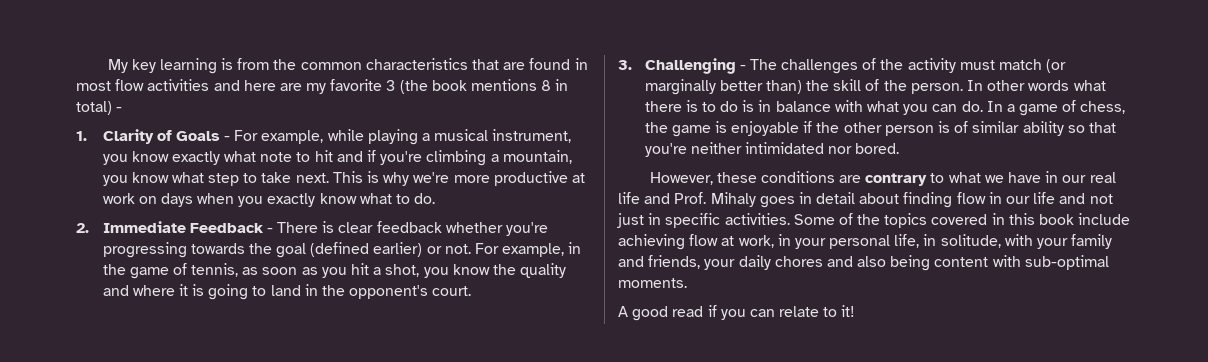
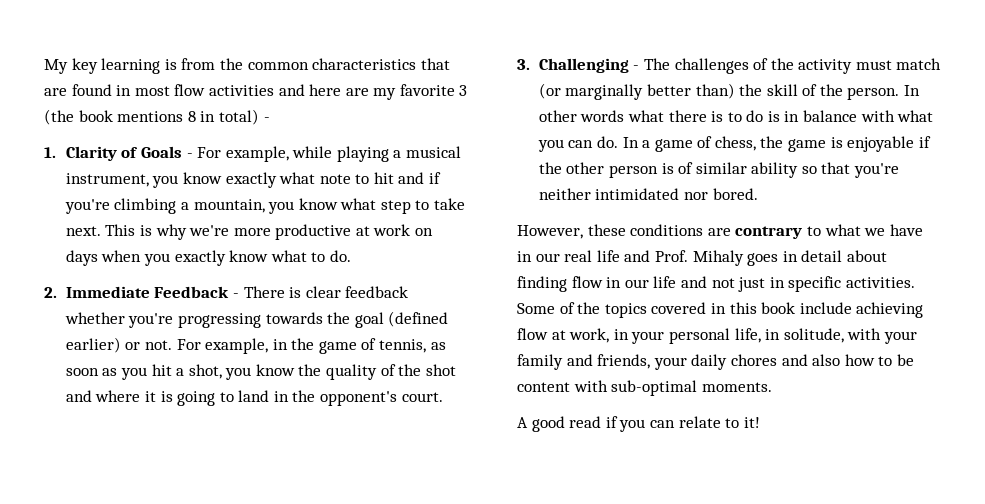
(567, 270) none -> [380,364,456,376] of the shot
[890,255,931,271] being -> [844,354,914,366] how to be

